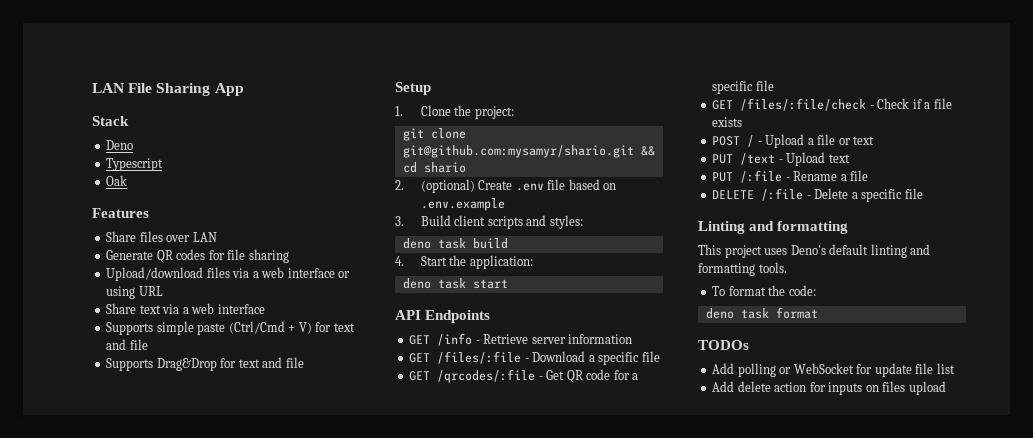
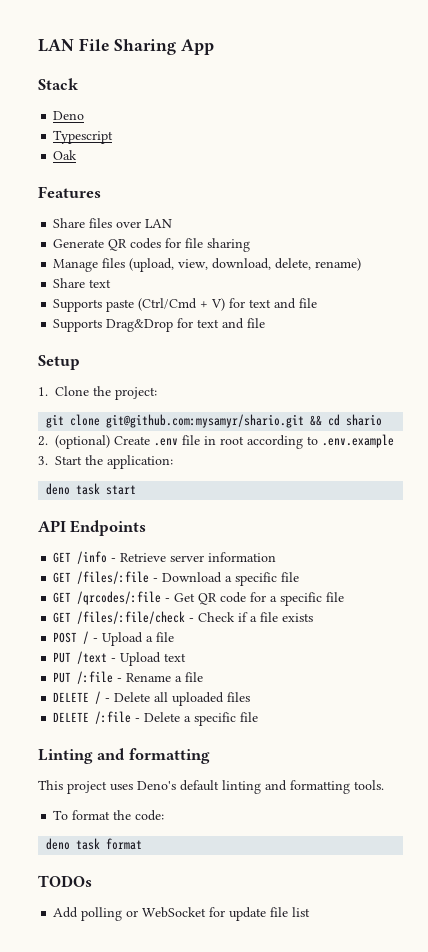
[106,267,351,281] [106,286,163,299] [106,303,265,314] [106,321,194,335] Upload/download files via a web interface or using URL // Share text via a web interface // Supports simple -> [53,258,362,272] [53,278,112,288] [53,299,103,312] Manage files (upload, view, download, delete, rename) // Share text // Supports
[568,179,617,190] [420,198,505,211] [395,215,583,229] [402,238,508,249] [395,256,404,266] based on .env.example // 3. Build client scripts and styles: // deno task build // 4. -> [204,434,394,449] [38,456,48,465] in root according to .env.example // 3.
[838,136,875,145] or text -> (175, 637) none
(869, 175) none -> [53,691,251,706] // DELETE / - Delete all uploaded files
[712,381,946,395] // Add delete action for inputs on files upload -> (311, 912) none

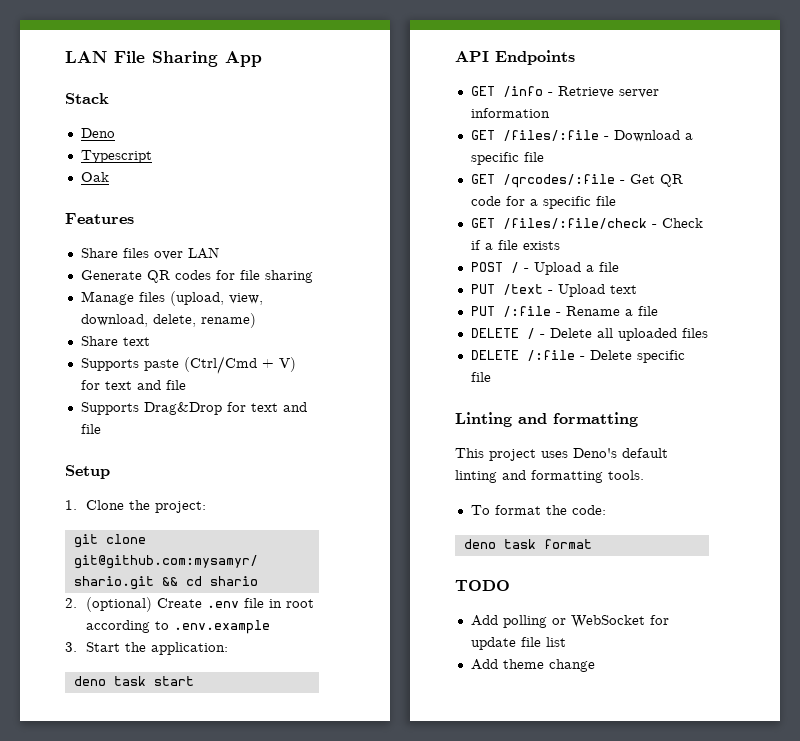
[184,716,192,722] a -> (632, 355) none
[38,875,92,887] TODOs -> [455,580,510,591] TODO
(311, 912) none -> [470,659,595,672] // Add theme change

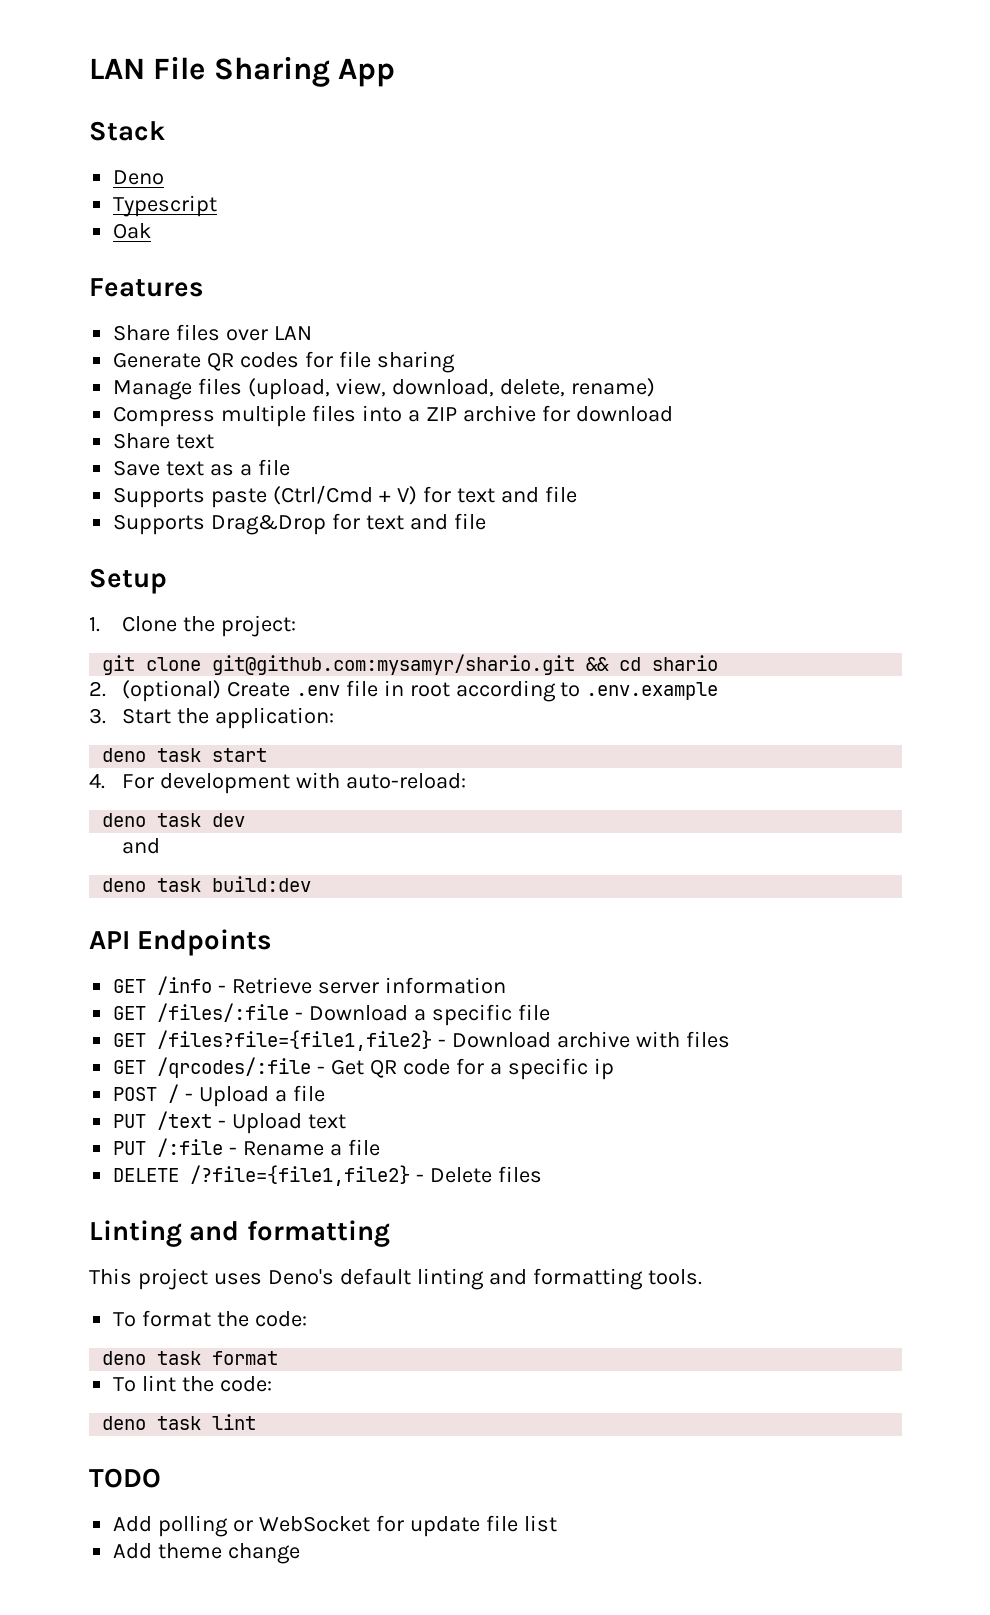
[80,336,150,346] Share text -> [113,405,673,427] [113,433,215,449] [113,459,290,476] Compress multiple files into a ZIP archive for download // Share text // Save text as a file
(194, 681) none -> [89,772,466,794] [102,813,246,827] [121,838,160,854] [102,876,312,892] // 4. For development with auto-reload: // deno task dev // and // deno task build:dev
(544, 157) none -> [113,1030,730,1051] // GET /files?file={file1,file2} - Download archive with files
[595,196,616,206] [470,218,703,229] [470,240,560,250] file // GET /files/:file/check - Check if a file exists -> [593,1058,614,1080] ip
[526,328,708,341] [470,350,685,363] [470,372,491,382] / - Delete all uploaded files // DELETE /:file - Delete specific file -> [190,1165,543,1186] /?file={file1,file2} - Delete files
(592, 544) none -> [113,1375,273,1392] [102,1414,257,1430] // To lint the code: // deno task lint

